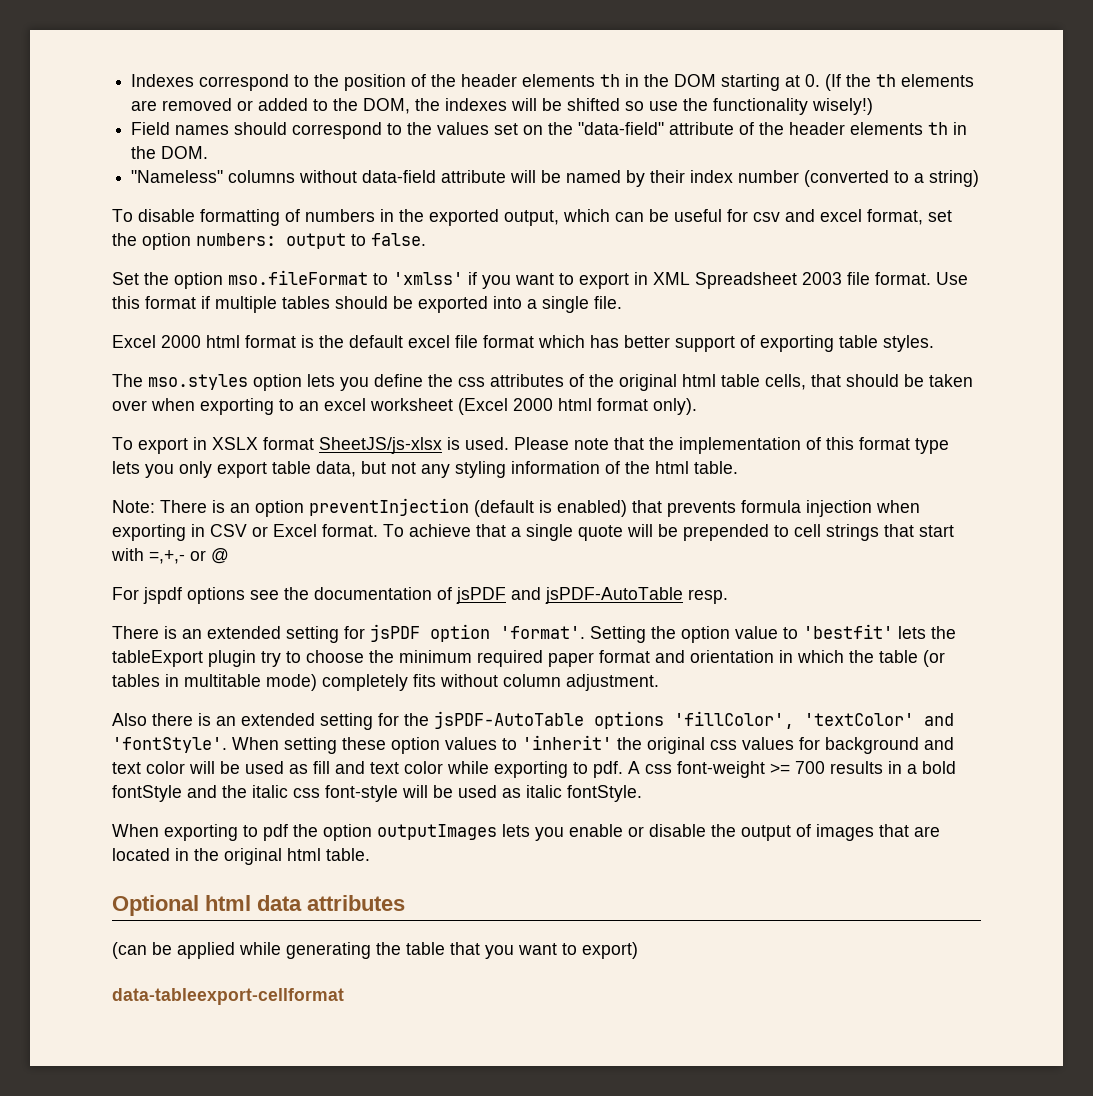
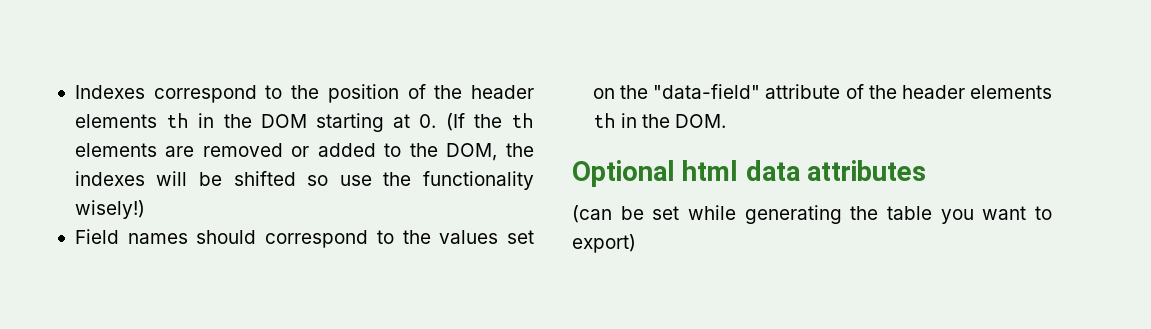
[131,170,980,187] [112,209,952,226] [112,233,426,250] [112,270,968,289] [112,296,622,313] [112,335,934,352] [112,374,973,391] [112,398,697,415] [112,437,949,454] [112,461,738,478] [112,498,920,517] [112,524,954,541] [111,548,229,564] [112,587,728,604] [112,624,956,643] [112,650,945,667] [112,674,659,691] [112,711,954,730] [112,735,954,754] [112,761,956,778] [112,785,642,802] [112,824,940,841] [112,848,370,865] // "Nameless" columns without data-field attribute will be named by their index number (converted to a string) // To disable formatting of numbers in the exported output, which can be useful for csv and excel format, set the option numbers: output to false. // Set the option mso.fileFormat to 'xmlss' if you want to export in XML Spreadsheet 2003 file format. Use this format if multiple tables should be exported into a single file. // Excel 2000 html format is the default excel file format which has better support of exporting table styles. // The mso.styles option lets you define the css attributes of the original html table cells, that should be taken over when exporting to an excel worksheet (Excel 2000 html format only). // To export in XSLX format SheetJS/js-xlsx is used. Please note that the implementation of this format type lets you only export table data, but not any styling information of the html table. // Note: There is an option preventInjection (default is enabled) that prevents formula injection when exporting in CSV or Excel format. To achieve that a single quote will be prepended to cell strings that start with =,+,- or @ // For jspdf options see the documentation of jsPDF and jsPDF-AutoTable resp. // There is an extended setting for jsPDF option 'format'. Setting the option value to 'bestfit' lets the tableExport plugin try to choose the minimum required paper format and orientation in which the table (or tables in multitable mode) completely fits without column adjustment. // Also there is an extended setting for the jsPDF-AutoTable options 'fillColor', 'textColor' and 'fontStyle'. When setting these option values to 'inherit' the original css values for background and text color will be used as fill and text color while exporting to pdf. A css font-weight >= 700 results in a bold fontStyle and the italic css font-style will be used as italic fontStyle. // When exporting to pdf the option outputImages lets you enable or disable the output of images that are located in the original html table. -> (727, 121) none
[177,942,235,959] applied -> [652,206,680,220] set
[450,942,480,955] that -> (932, 213) none
[112,988,344,1005] // data-tableexport-cellformat -> (636, 243) none

